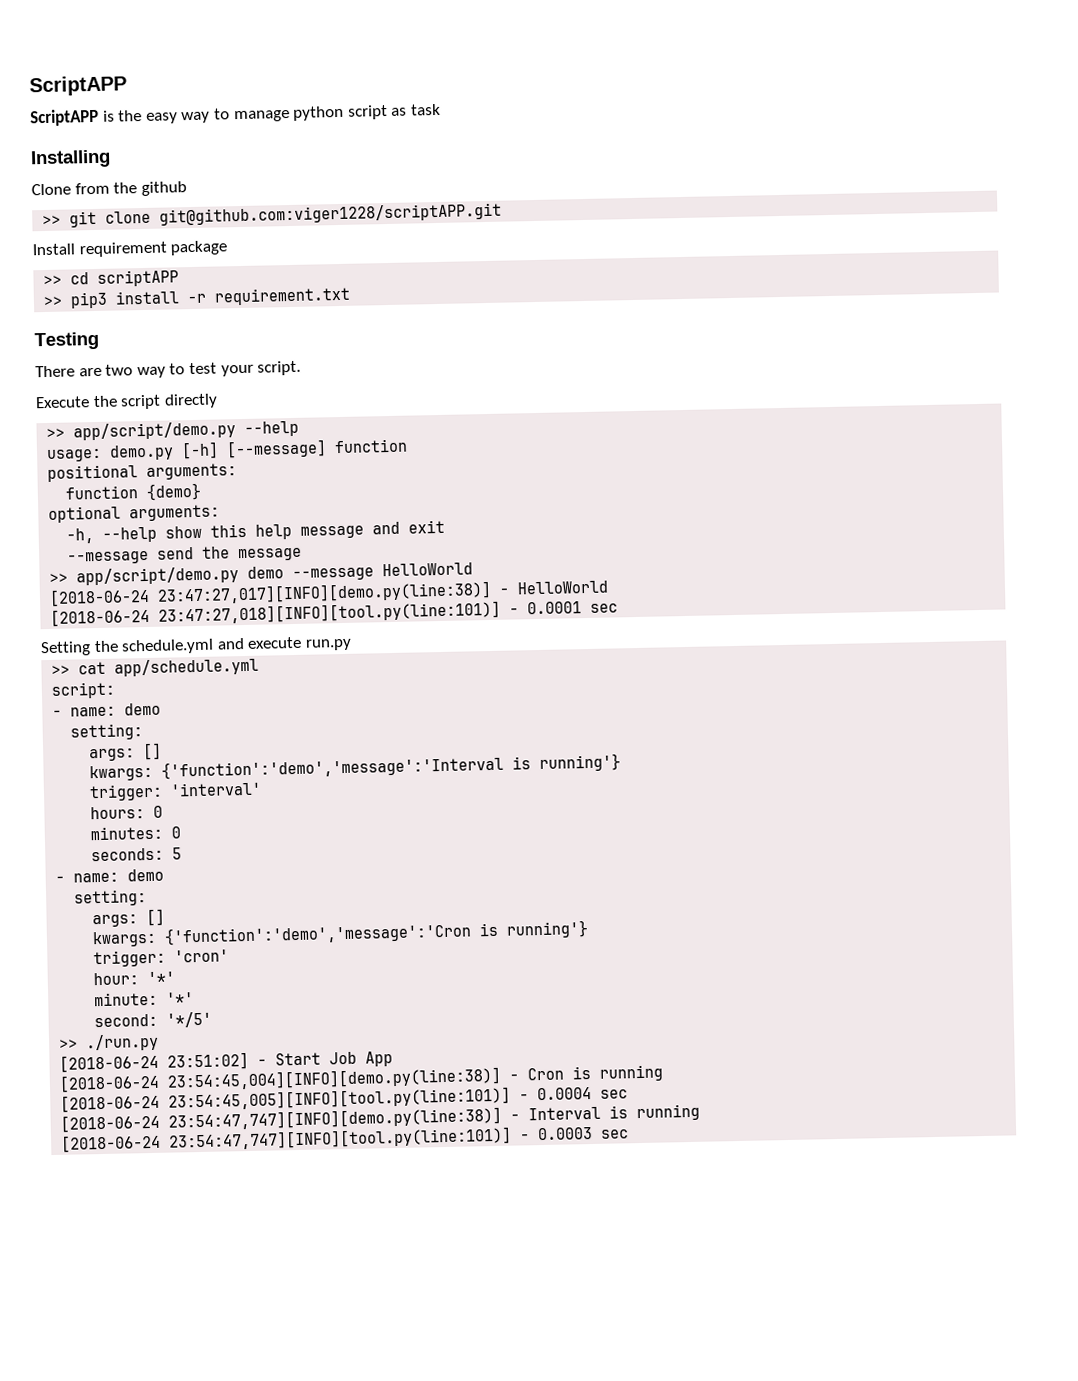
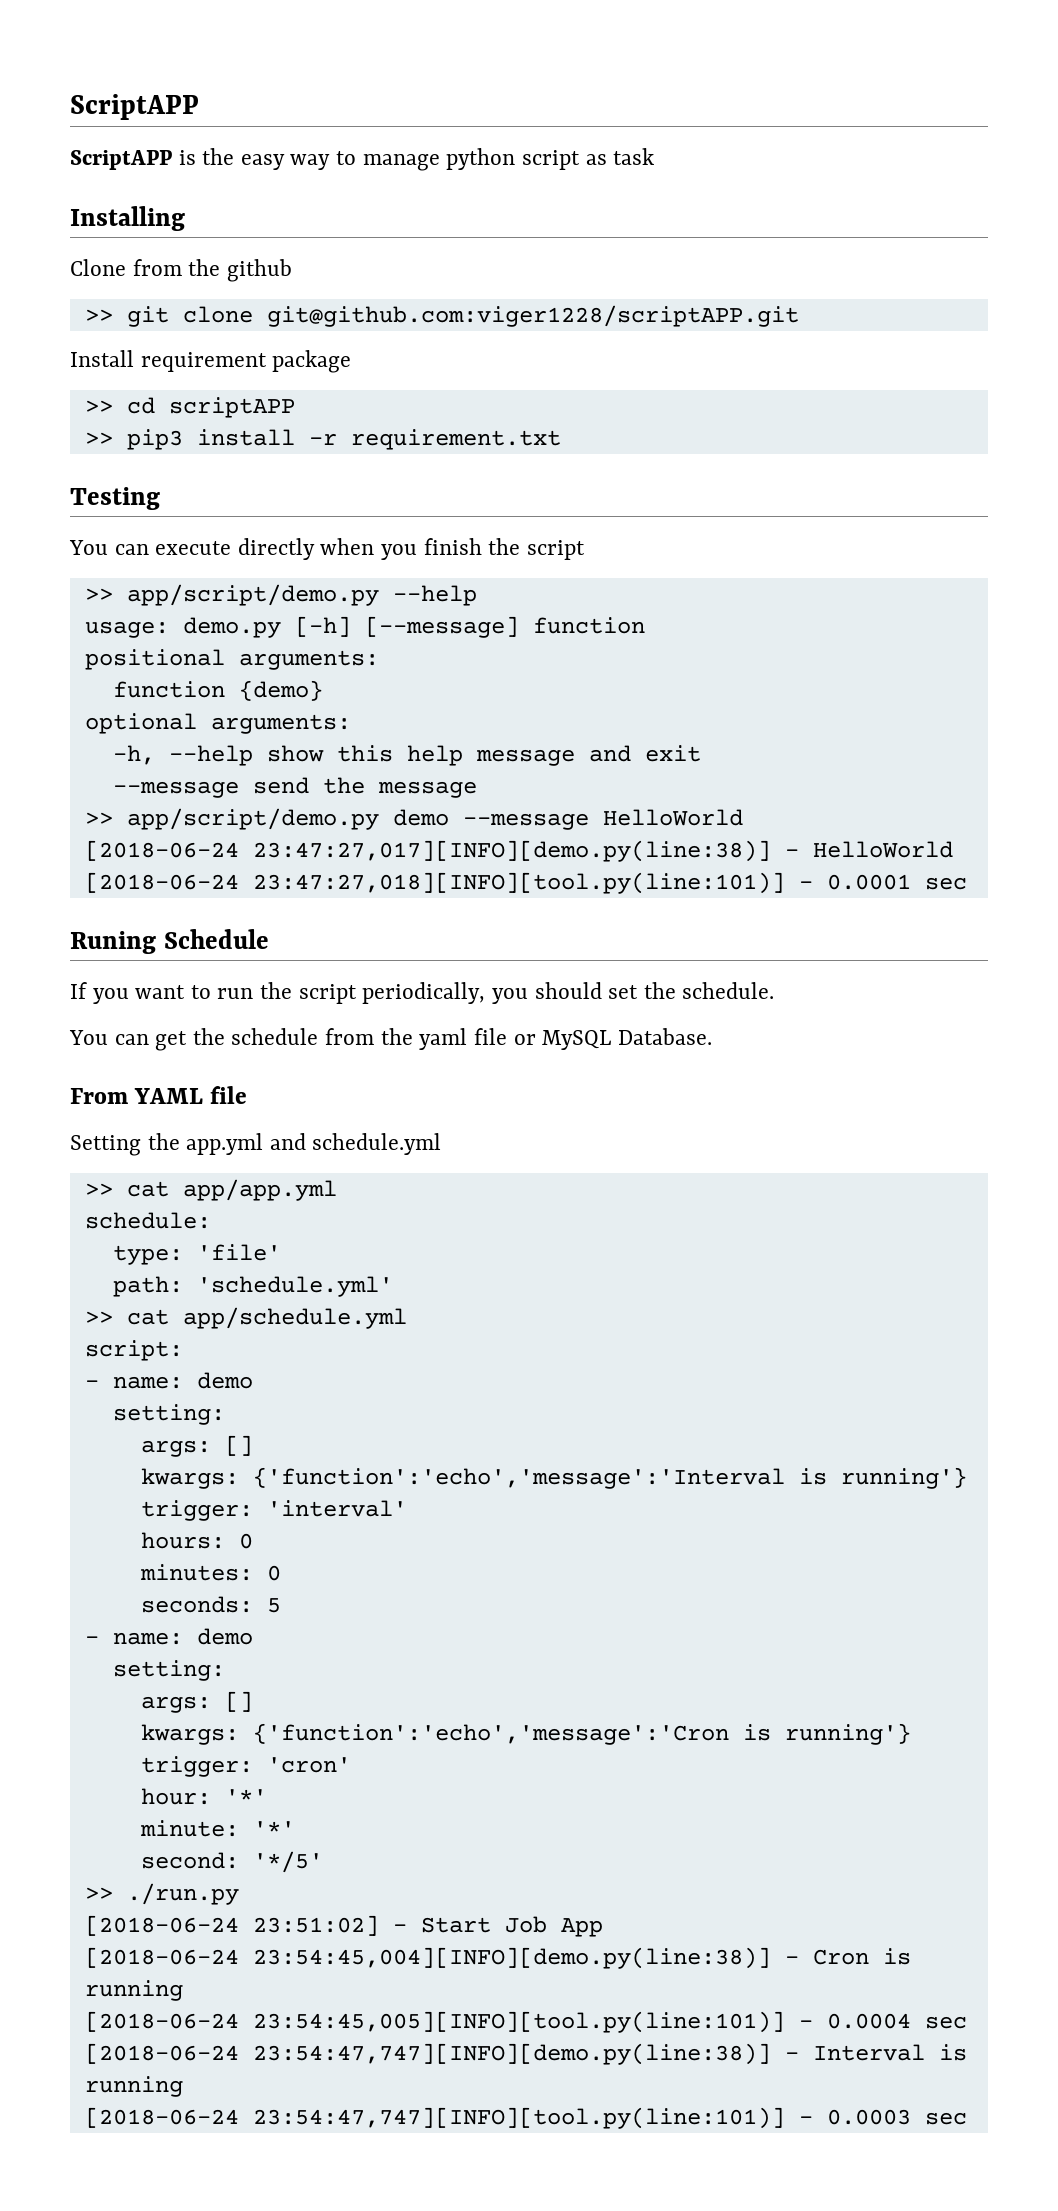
[35,360,302,379] [35,393,218,410] There are two way to test your script. // Execute the script directly -> [69,538,585,560] You can execute directly when you finish the script
(619, 608) none -> [70,929,269,954] [70,982,775,1004] [69,1028,712,1051] [70,1086,248,1104] // Runing Schedule // If you want to run the script periodically, you should set the schedule. // You can get the schedule from the yaml file or MySQL Database. // From YAML file
(119, 646) none -> [186,1133,306,1155] app.yml and
[216,636,352,651] and execute run.py -> [84,1179,337,1201] [84,1212,211,1229] [112,1244,281,1265] [112,1276,393,1297] // >> cat app/app.yml // schedule: // type: 'file' // path: 'schedule.yml'
[161,755,505,780] {'function':'demo','message':'Interval -> [252,1467,785,1489] {'function':'echo','message':'Interval
[164,922,473,946] {'function':'demo','message':'Cron -> [252,1723,729,1745] {'function':'echo','message':'Cron

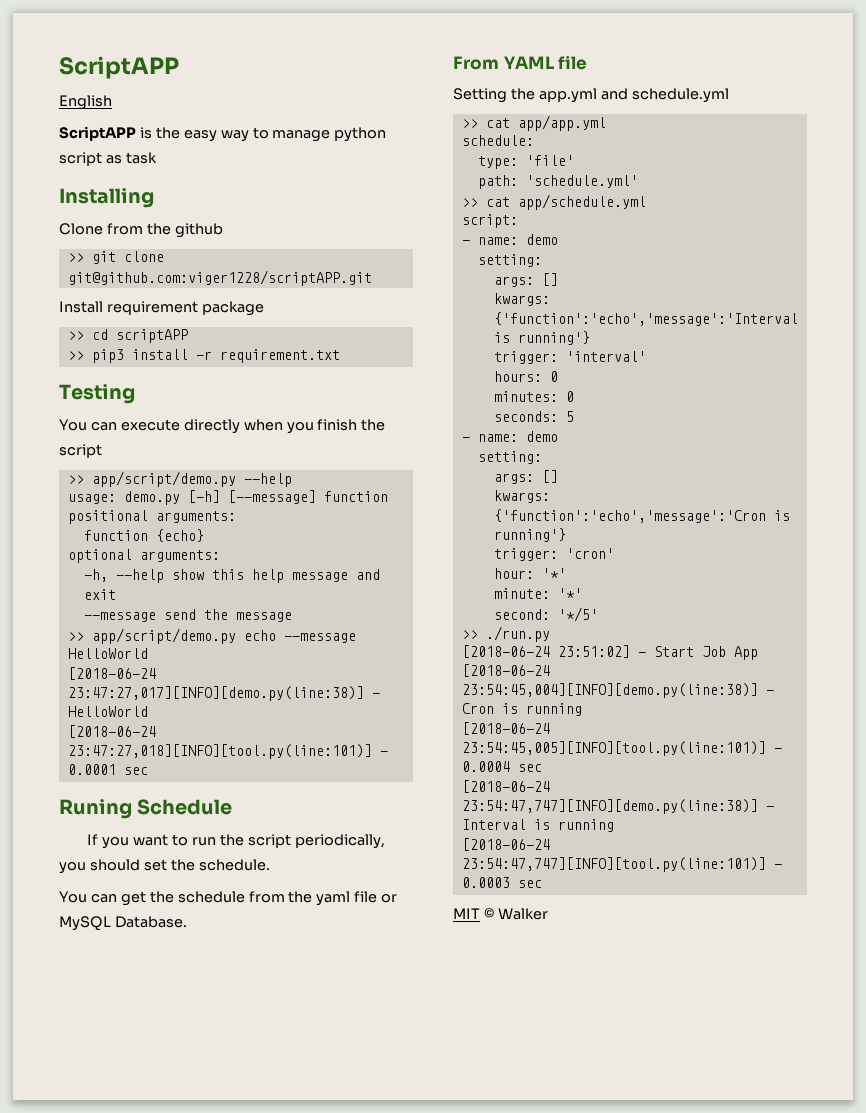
[70,94,199,120] ScriptAPP -> [59,56,179,79] [59,95,112,110] ScriptAPP // English
[238,680,323,701] {demo} -> [155,529,204,542] {echo}
[392,809,449,826] demo -> [243,630,276,641] echo
(967, 2118) none -> [453,908,548,920] // MIT © Walker

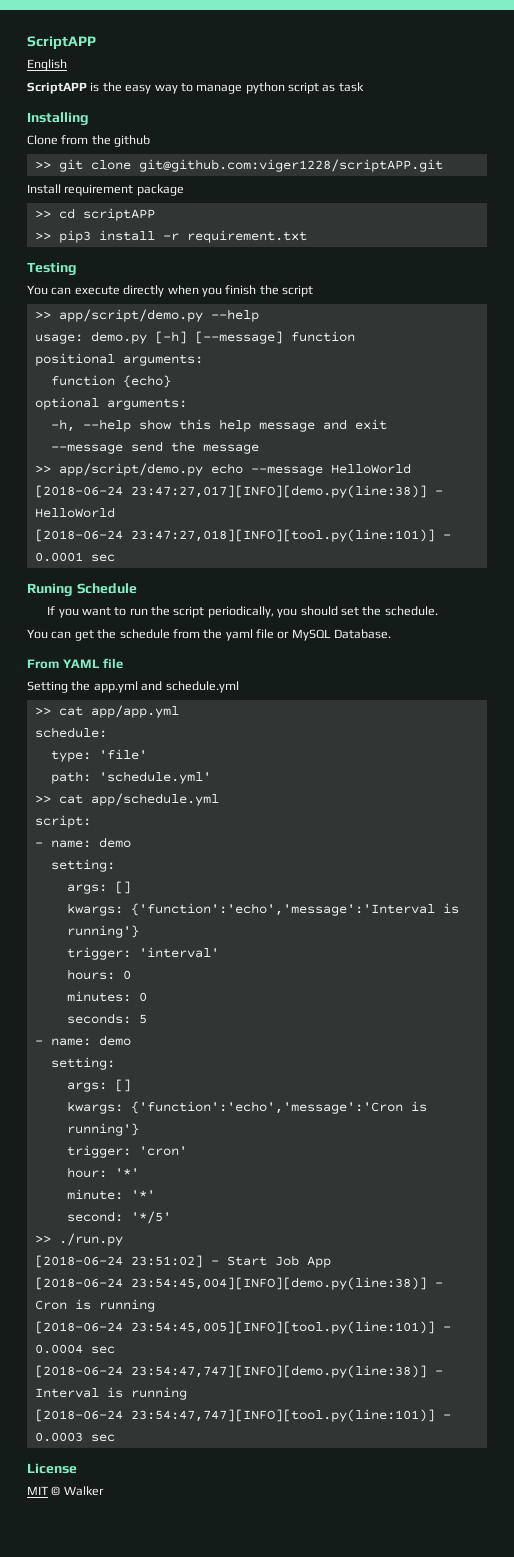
(542, 884) none -> [27,1463,77,1474] // License

